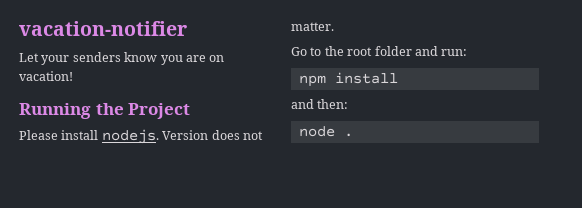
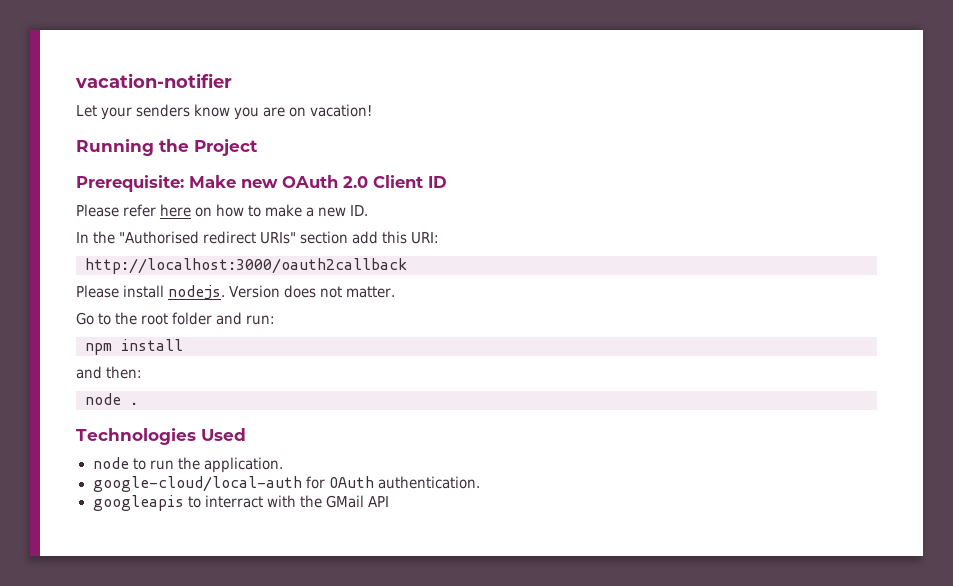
(191, 111) none -> [76,175,447,192] [76,204,369,217] [76,231,440,244] [85,258,407,274] // Prerequisite: Make new OAuth 2.0 Client ID // Please refer here on how to make a new ID. // In the "Authorised redirect URIs" section add this URI: // http://localhost:3000/oauth2callback
(353, 135) none -> [76,428,246,445] [92,457,283,473] [92,476,480,492] [92,495,389,511] // Technologies Used // node to run the application. // google-cloud/local-auth for OAuth authentication. // googleapis to interract with the GMail API

